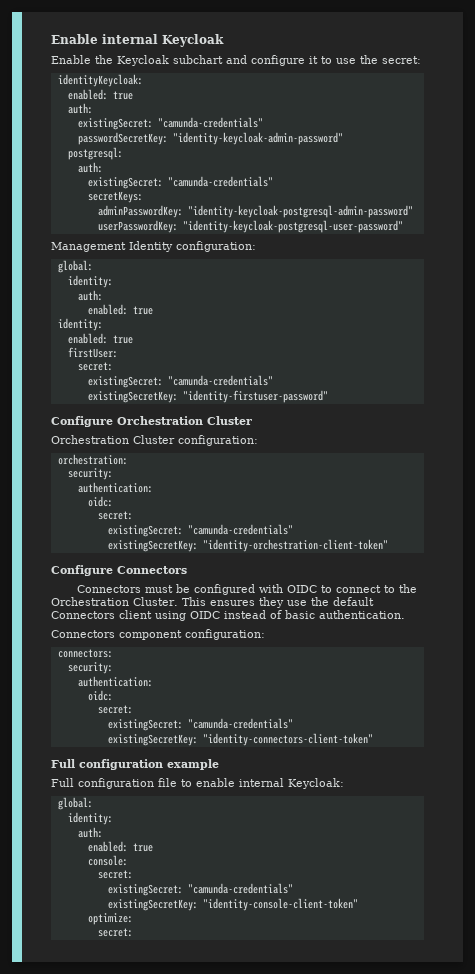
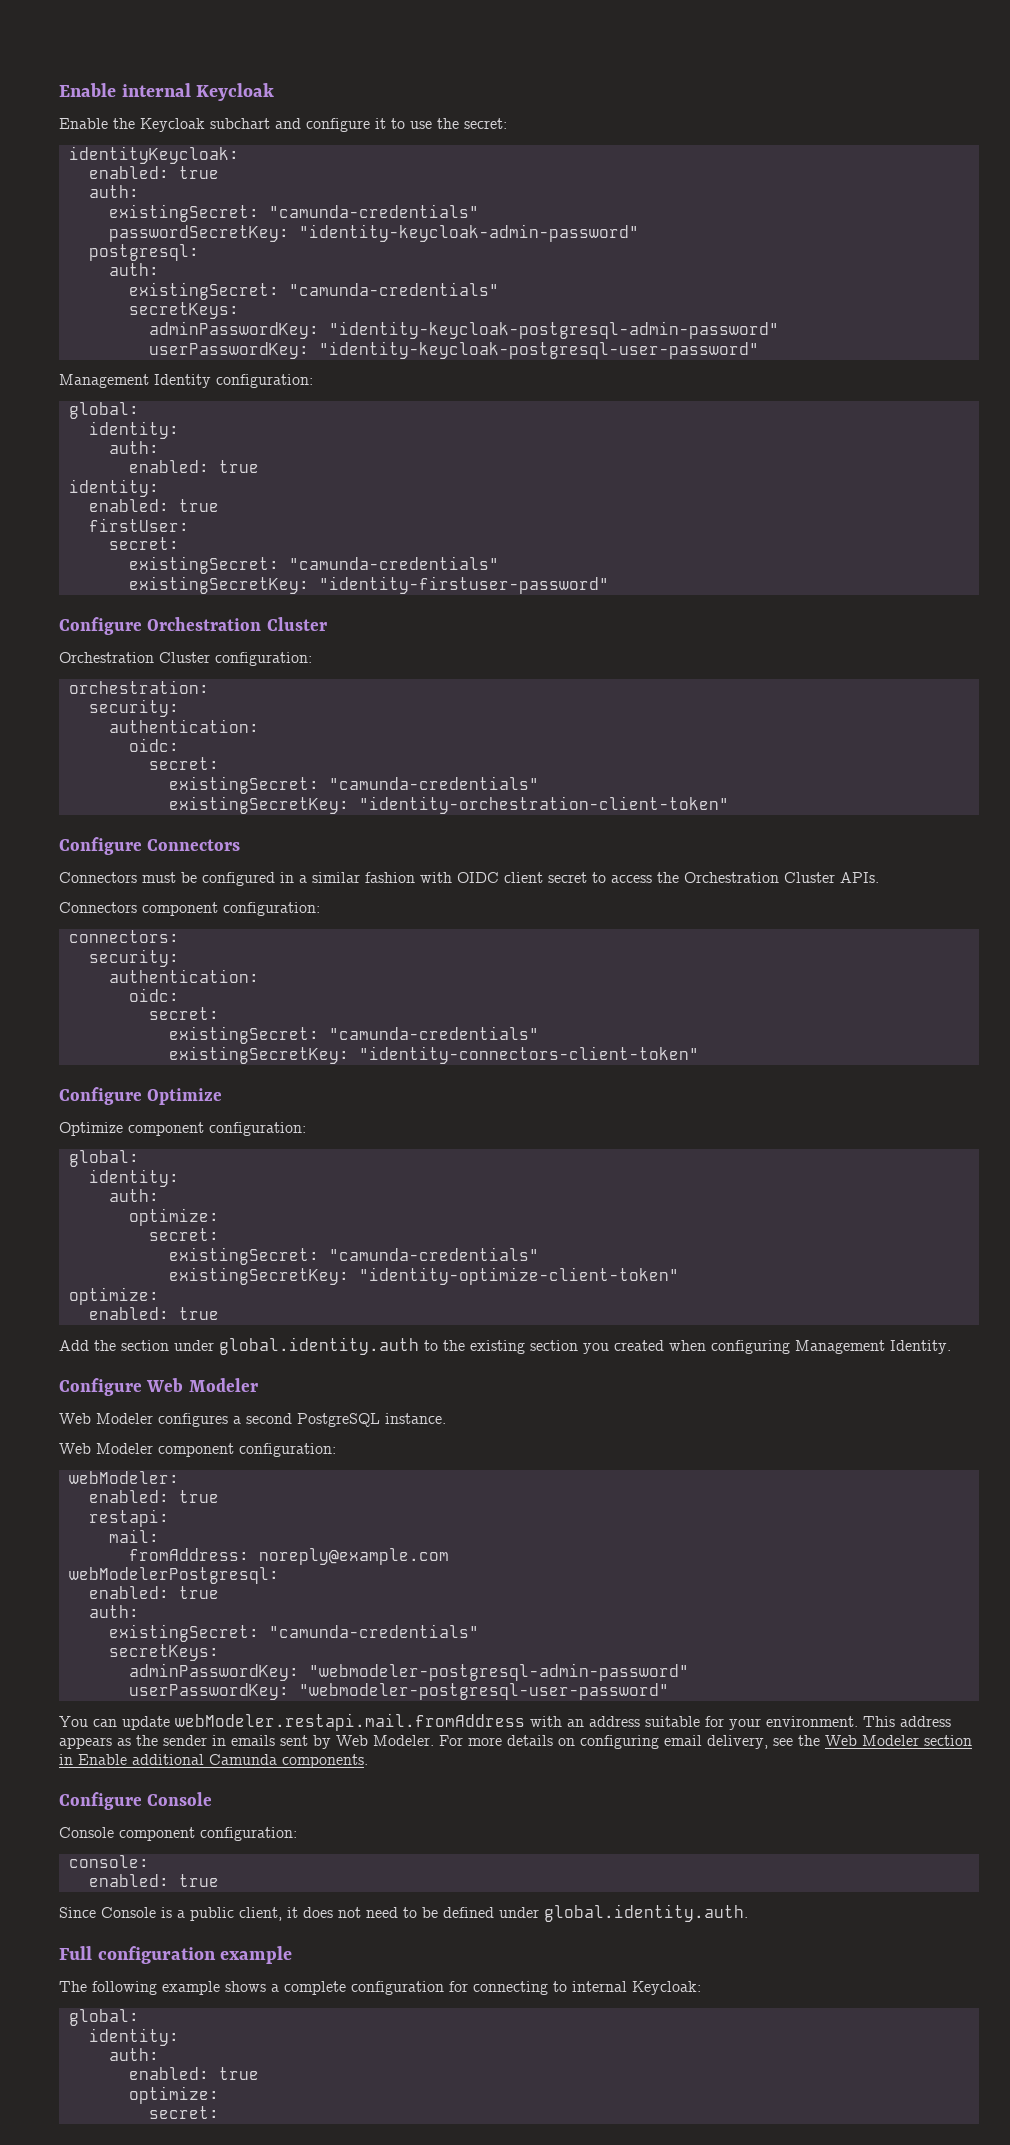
[259,584,418,593] [51,597,374,608] [51,610,405,621] with OIDC to connect to the Orchestration Cluster. This ensures they use the default Connectors client using OIDC instead of basic authentication. -> [280,872,879,883] in a similar fashion with OIDC client secret to access the Orchestration Cluster APIs.
[51,759,219,770] [51,778,235,789] Full configuration example // Full configuration file to enable -> [59,1087,223,1105] [59,1122,306,1136] [68,1150,139,1167] [88,1169,179,1187] [108,1189,159,1202] [128,1208,219,1226] [148,1228,219,1241] [168,1247,539,1265] [168,1267,679,1285] [68,1287,159,1305] [88,1307,219,1320] [59,1337,951,1355] [59,1378,258,1396] [59,1413,446,1427] [59,1443,336,1457] [68,1471,179,1484] [88,1490,219,1503] [88,1509,169,1527] [108,1529,159,1543] [128,1548,449,1565] [68,1567,279,1584] [88,1586,219,1599] [88,1605,139,1618] [108,1624,479,1642] [108,1644,219,1661] [128,1663,689,1681] [128,1683,669,1700] [59,1713,951,1731] [59,1735,972,1749] [59,1754,368,1768] [59,1792,213,1810] [59,1827,297,1841] [68,1855,149,1868] [88,1874,219,1887] [59,1904,748,1922] [59,1946,293,1964] [59,1981,567,1995] Configure Optimize // Optimize component configuration: // global: // identity: // auth: // optimize: // secret: // existingSecret: "camunda-credentials" // existingSecretKey: "identity-optimize-client-token" // optimize: // enabled: true // Add the section under global.identity.auth to the existing section you created when configuring Management Identity. // Configure Web Modeler // Web Modeler configures a second PostgreSQL instance. // Web Modeler component configuration: // webModeler: // enabled: true // restapi: // mail: // fromAddress: noreply@example.com // webModelerPostgresql: // enabled: true // auth: // existingSecret: "camunda-credentials" // secretKeys: // adminPasswordKey: "webmodeler-postgresql-admin-password" // userPasswordKey: "webmodeler-postgresql-user-password" // You can update webModeler.restapi.mail.fromAddress with an address suitable for your environment. This address appears as the sender in emails sent by Web Modeler. For more details on configuring email delivery, see the Web Modeler section in Enable additional Camunda components. // Configure Console // Console component configuration: // console: // enabled: true // Since Console is a public client, it does not need to be defined under global.identity.auth. // Full configuration example // The following example shows a complete configuration for connecting to
[87,855,128,866] [97,870,133,879] [107,883,293,896] [107,898,358,911] // console: // secret: // existingSecret: "camunda-credentials" // existingSecretKey: "identity-console-client-token" -> (259, 2073) none

